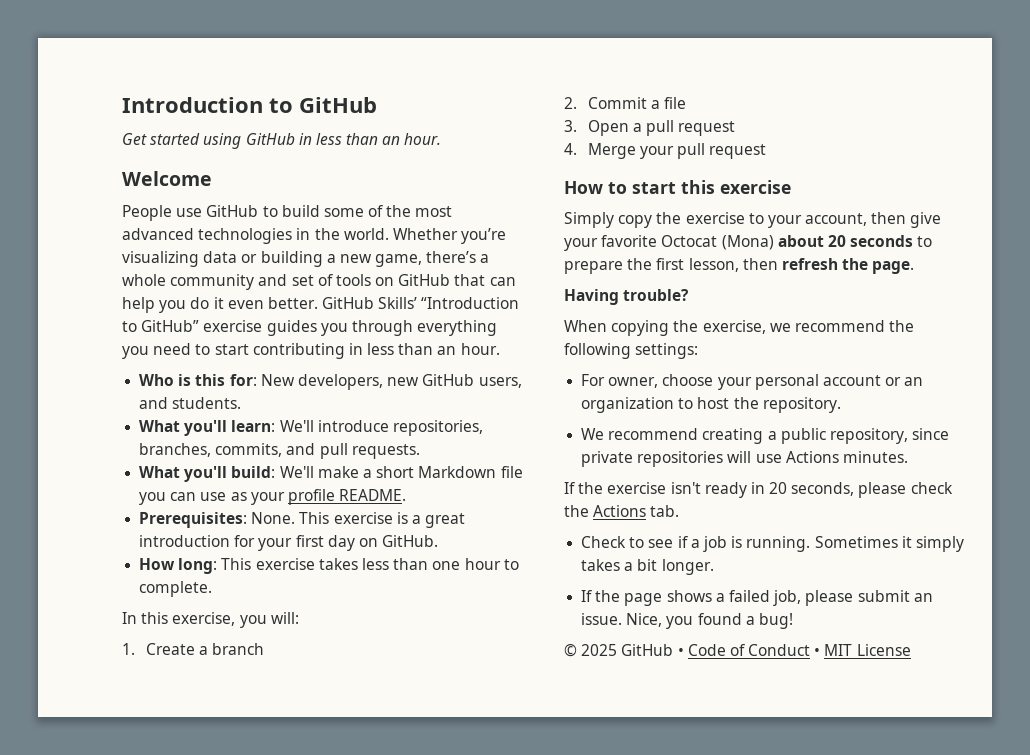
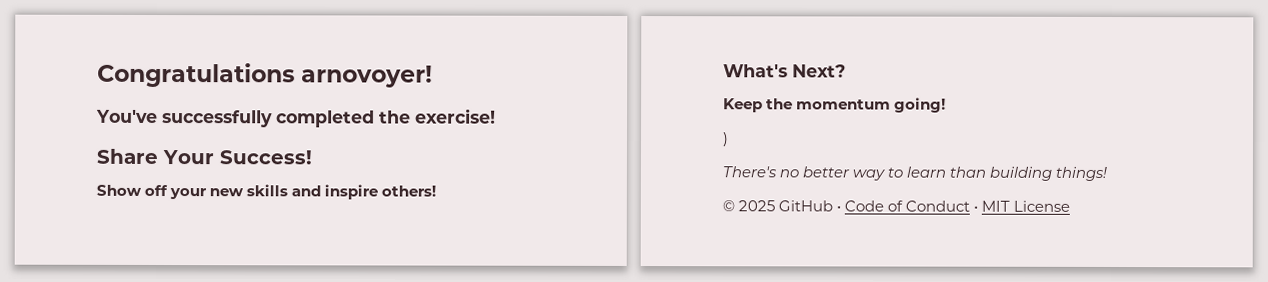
[122,97,377,113] [122,133,442,149] [122,171,212,186] [122,205,453,221] [122,228,507,244] [122,251,490,267] [122,274,516,290] [122,297,520,313] [122,320,498,336] [122,343,500,359] [139,374,522,390] [139,397,242,409] [139,420,483,436] [139,443,420,459] [139,466,523,482] [139,489,407,505] [139,512,466,528] [139,535,439,551] [139,558,519,574] [139,581,213,597] [122,612,299,628] [122,643,265,655] [564,97,687,109] [564,120,736,136] [564,143,767,159] [564,180,791,194] [564,212,942,228] [564,235,933,251] [564,258,915,274] [564,289,690,305] [564,320,915,336] [564,343,699,359] [581,374,924,390] [581,397,841,413] [581,428,950,444] [581,451,908,467] [564,482,953,498] [564,505,680,517] [581,536,964,552] [581,559,714,575] [581,590,933,606] [581,613,793,629] Introduction to GitHub // Get started using GitHub in less than an hour. // Welcome // People use GitHub to build some of the most advanced technologies in the world. Whether you’re visualizing data or building a new game, there’s a whole community and set of tools on GitHub that can help you do it even better. GitHub Skills’ “Introduction to GitHub” exercise guides you through everything you need to start contributing in less than an hour. // Who is this for: New developers, new GitHub users, and students. // What you'll learn: We'll introduce repositories, branches, commits, and pull requests. // What you'll build: We'll make a short Markdown file you can use as your profile README. // Prerequisites: None. This exercise is a great introduction for your first day on GitHub. // How long: This exercise takes less than one hour to complete. // In this exercise, you will: // 1. Create a branch // 2. Commit a file // 3. Open a pull request // 4. Merge your pull request // How to start this exercise // Simply copy the exercise to your account, then give your favorite Octocat (Mona) about 20 seconds to prepare the first lesson, then refresh the page. // Having trouble? // When copying the exercise, we recommend the following settings: // For owner, choose your personal account or an organization to host the repository. // We recommend creating a public repository, since private repositories will use Actions minutes. // If the exercise isn't ready in 20 seconds, please check the Actions tab. // Check to see if a job is running. Sometimes it simply takes a bit longer. // If the page shows a failed job, please submit an issue. Nice, you found a bug! -> [97,62,433,88] [96,108,496,128] [96,148,312,165] [96,184,437,200] [723,64,846,78] [723,97,947,113] [722,132,729,147] [722,166,1108,181] Congratulations arnovoyer! // You've successfully completed the exercise! // Share Your Success! // Show off your new skills and inspire others! // What's Next? // Keep the momentum going! // ) // There's no better way to learn than building things!

